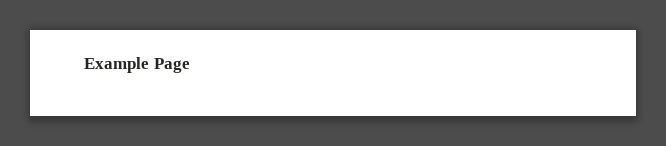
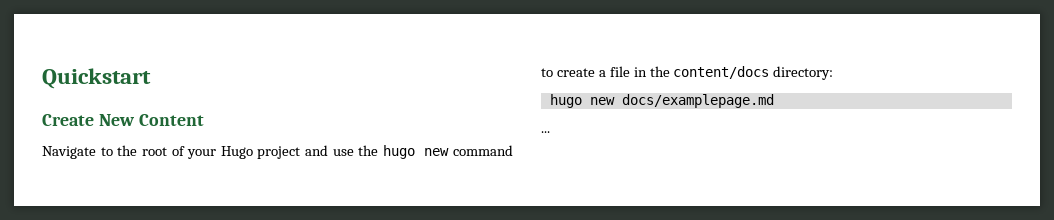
[84,57,190,73] Example Page -> [42,68,151,89] [42,114,204,126] [42,145,513,159] [541,66,834,80] [549,94,774,108] [541,131,550,133] Quickstart // Create New Content // Navigate to the root of your Hugo project and use the hugo new command to create a file in the content/docs directory: // hugo new docs/examplepage.md // ...

